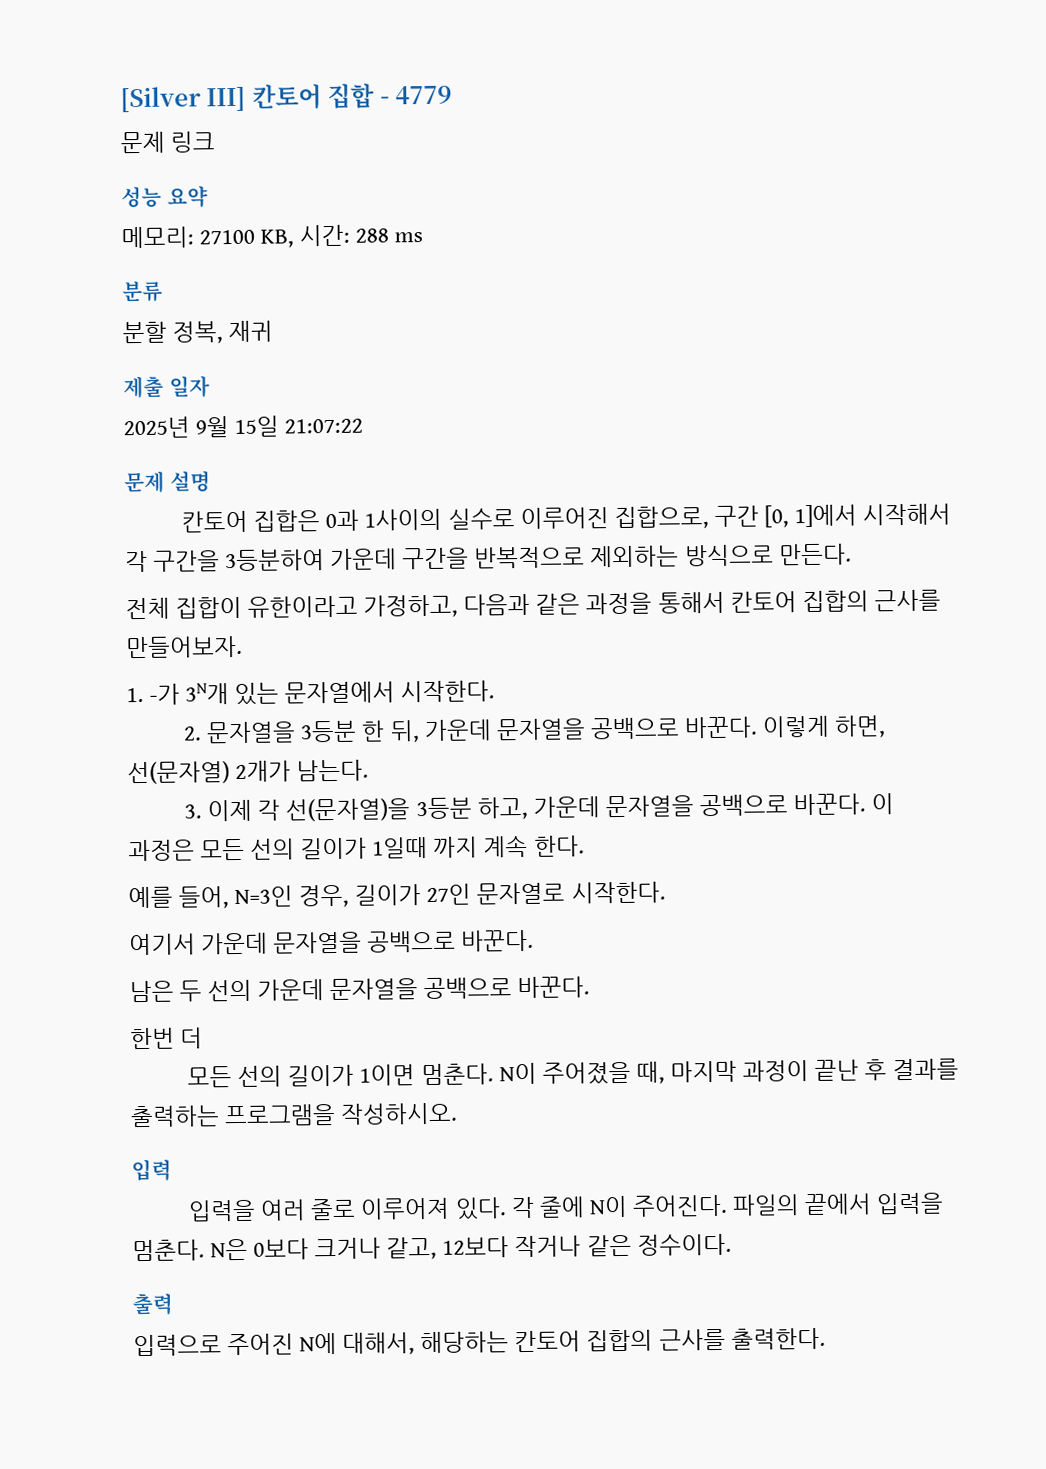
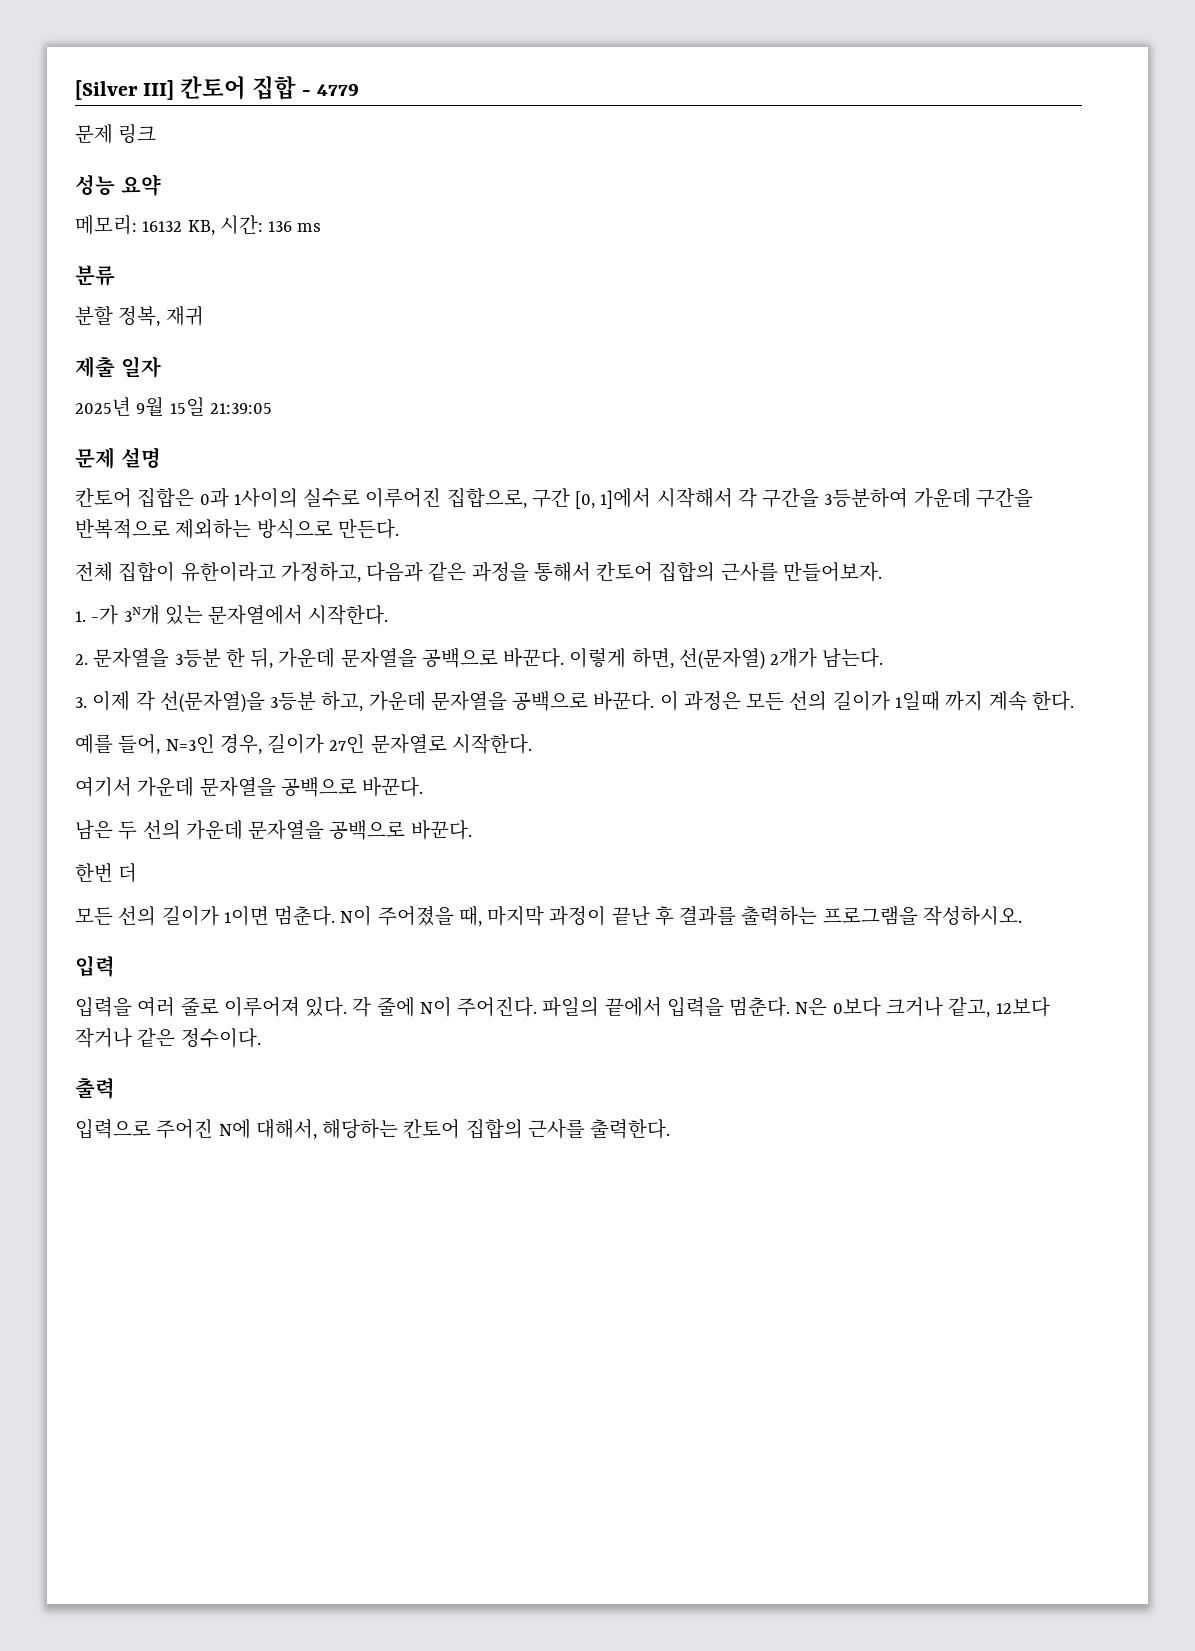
[199,229,256,245] 27100 -> [142,221,183,232] 16132
[355,228,390,243] 288 -> [268,221,293,232] 136
[284,418,364,434] 21:07:22 -> [209,403,272,414] 21:39:05

